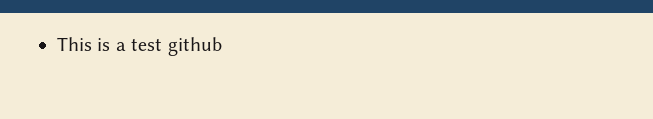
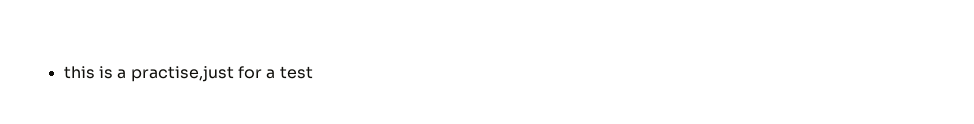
[57,37,92,51] This -> [63,66,95,79] this
[131,37,222,56] test github -> [130,66,313,82] practise,just for a test

